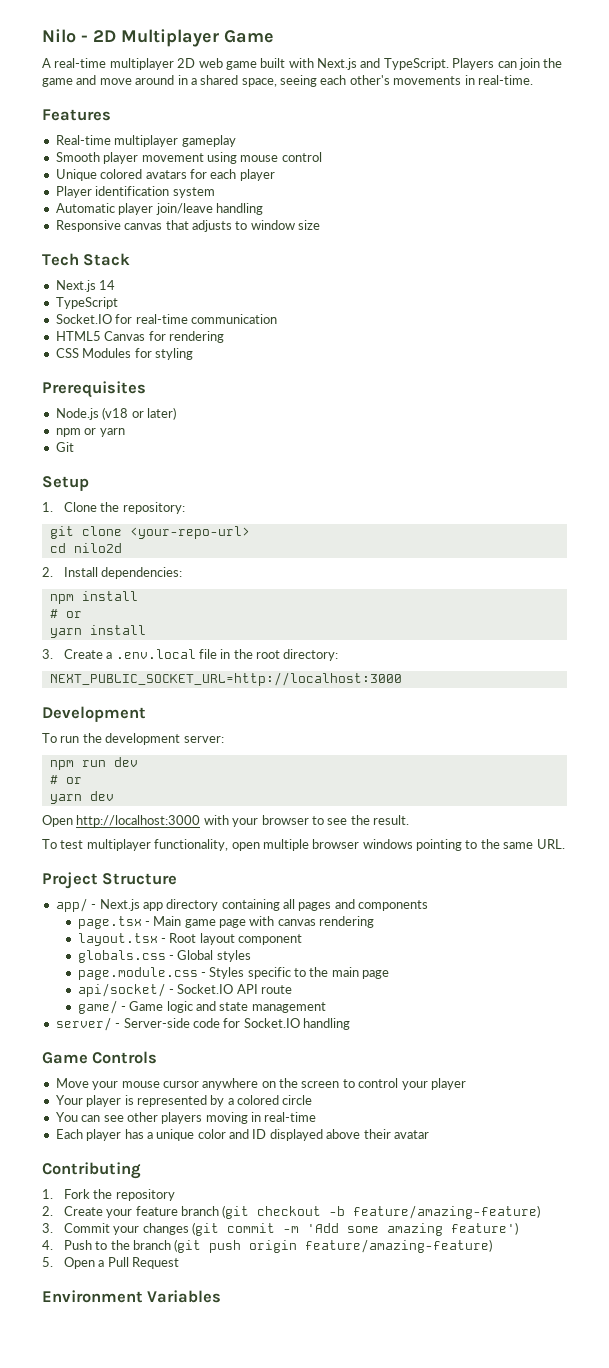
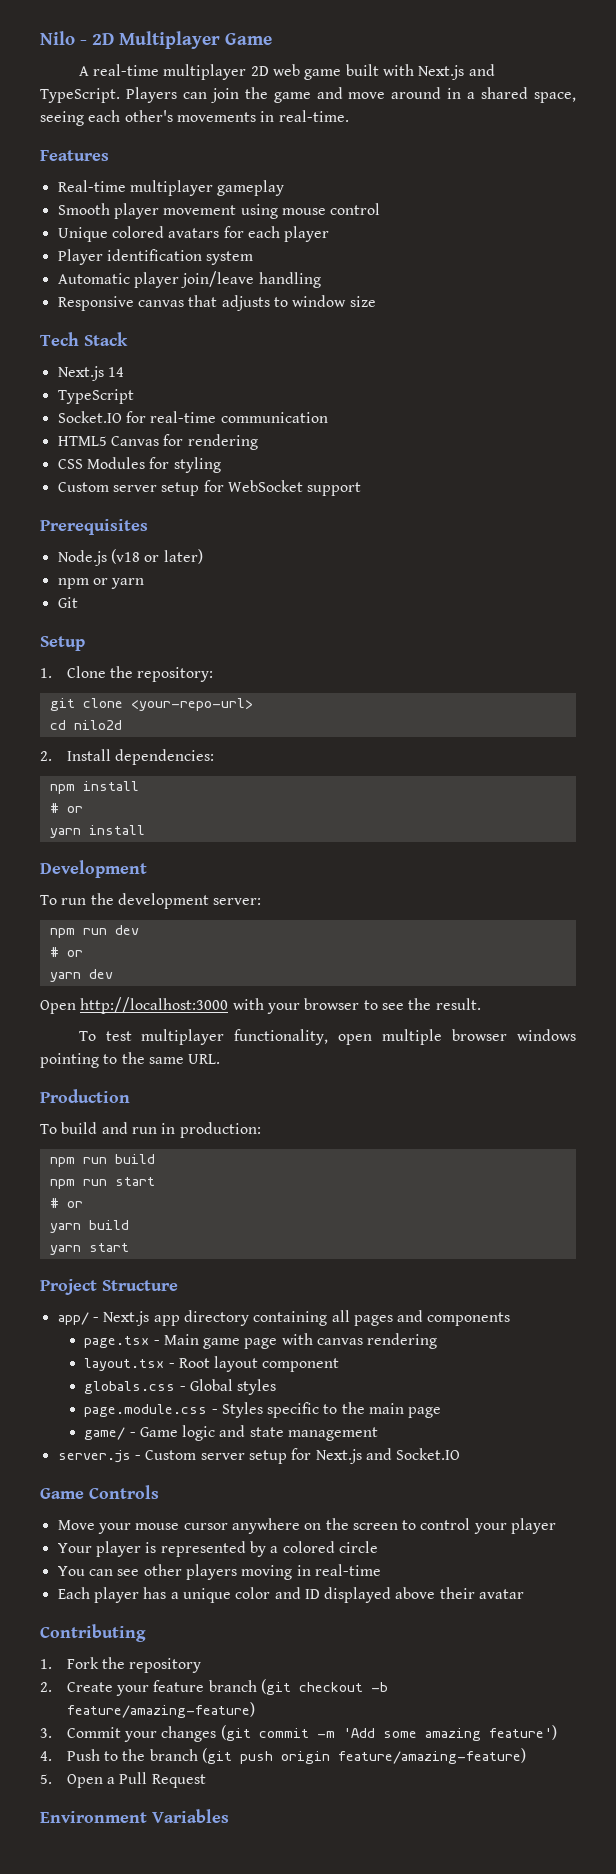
(193, 354) none -> [57,480,362,496] // Custom server setup for WebSocket support
[42,649,339,661] [49,672,402,686] // 3. Create a .env.local file in the root directory: // NEXT_PUBLIC_SOCKET_URL=http://localhost:3000 -> (145, 830) none
(565, 844) none -> [40,1089,130,1103] [40,1122,261,1138] [49,1154,155,1167] [49,1177,155,1189] [49,1198,83,1208] [49,1220,129,1233] [49,1243,129,1255] // Production // To build and run in production: // npm run build // npm run start // # or // yarn build // yarn start
[77,983,293,997] // api/socket/ - Socket.IO API route -> (442, 1412) none
[55,1017,350,1031] server/ - Server-side code for Socket.IO handling -> [57,1448,461,1464] server.js - Custom server setup for Next.js and Socket.IO

